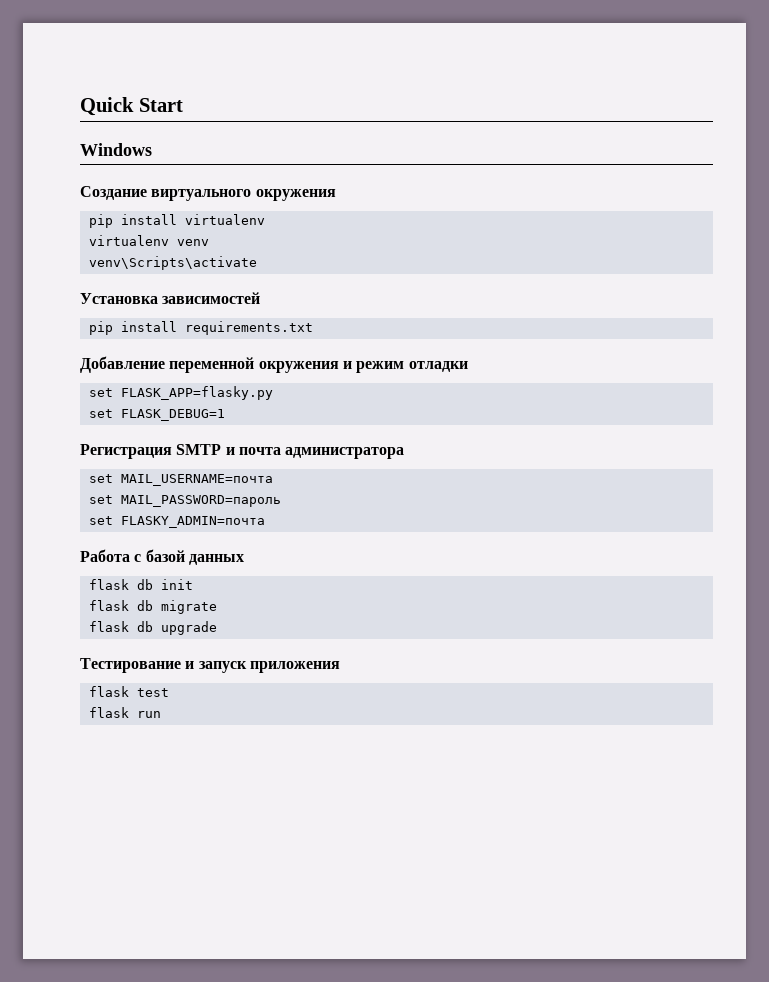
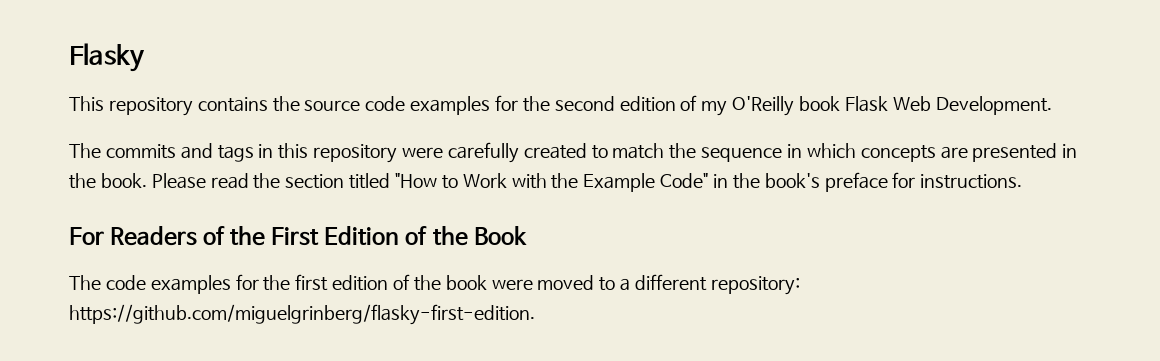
[80,97,183,116] [80,143,152,156] [80,186,336,201] [88,214,265,228] [88,235,209,246] [88,256,257,270] [80,292,261,304] [88,321,313,335] [80,356,468,373] [88,386,273,400] [88,409,225,421] [80,444,405,459] [88,474,273,486] [88,495,281,507] [88,516,265,528] [80,549,244,565] [88,579,193,590] [88,600,217,614] [88,621,217,635] [80,658,340,673] [88,686,169,697] [88,707,161,718] Quick Start // Windows // Создание виртуального окружения // pip install virtualenv // virtualenv venv // venv\Scripts\activate // Установка зависимостей // pip install requirements.txt // Добавление переменной окружения и режим отладки // set FLASK_APP=flasky.py // set FLASK_DEBUG=1 // Регистрация SMTP и почта администратора // set MAIL_USERNAME=почта // set MAIL_PASSWORD=пароль // set FLASKY_ADMIN=почта // Работа с базой данных // flask db init // flask db migrate // flask db upgrade // Тестирование и запуск приложения // flask test // flask run -> [69,43,145,72] [69,95,1052,116] [69,142,1078,163] [69,172,1023,192] [69,226,527,246] [69,274,800,295] [69,304,535,325] Flasky // This repository contains the source code examples for the second edition of my O'Reilly book Flask Web Development. // The commits and tags in this repository were carefully created to match the sequence in which concepts are presented in the book. Please read the section titled "How to Work with the Example Code" in the book's preface for instructions. // For Readers of the First Edition of the Book // The code examples for the first edition of the book were moved to a different repository: https://github.com/miguelgrinberg/flasky-first-edition.

